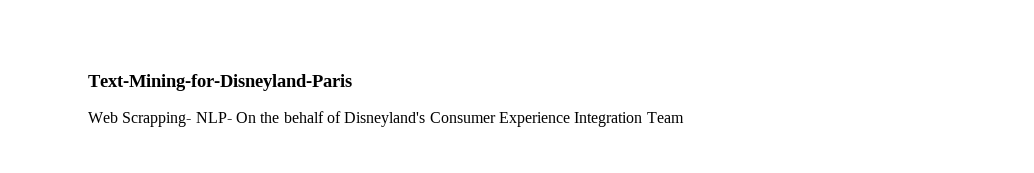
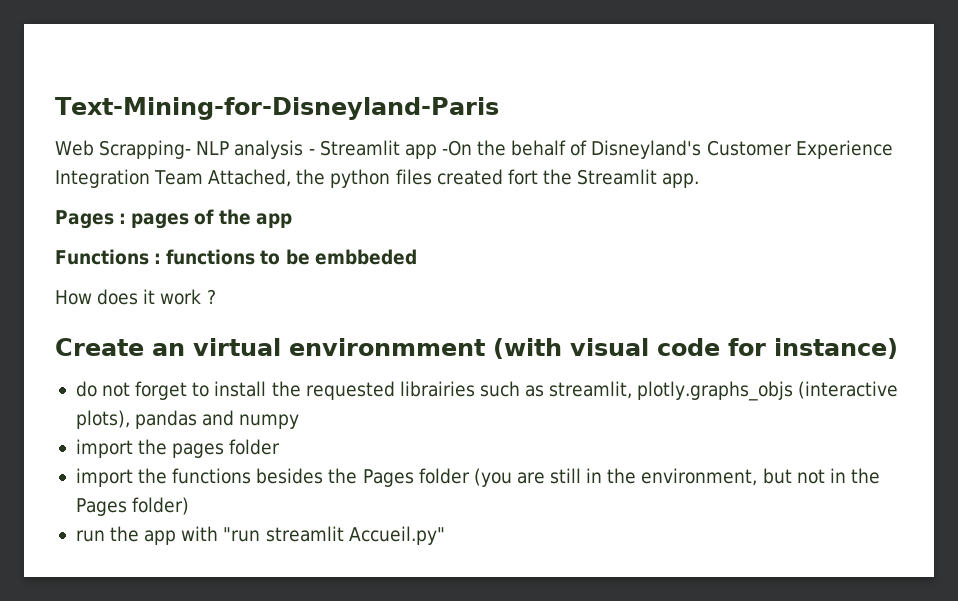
[195,112,256,123] NLP- On -> [196,140,472,159] NLP analysis - Streamlit app -On
[429,112,496,123] Consumer -> [706,140,792,156] Customer
(684, 117) none -> [208,169,700,188] [55,209,292,229] [55,249,417,265] [55,289,216,305] [55,338,898,359] [75,381,899,401] [75,410,300,429] [75,439,281,458] [75,468,880,487] [75,497,190,516] [75,526,445,545] Attached, the python files created fort the Streamlit app. // Pages : pages of the app // Functions : functions to be embbeded // How does it work ? // Create an virtual environmment (with visual code for instance) // do not forget to install the requested librairies such as streamlit, plotly.graphs_objs (interactive plots), pandas and numpy // import the pages folder // import the functions besides the Pages folder (you are still in the environment, but not in the Pages folder) // run the app with "run streamlit Accueil.py"

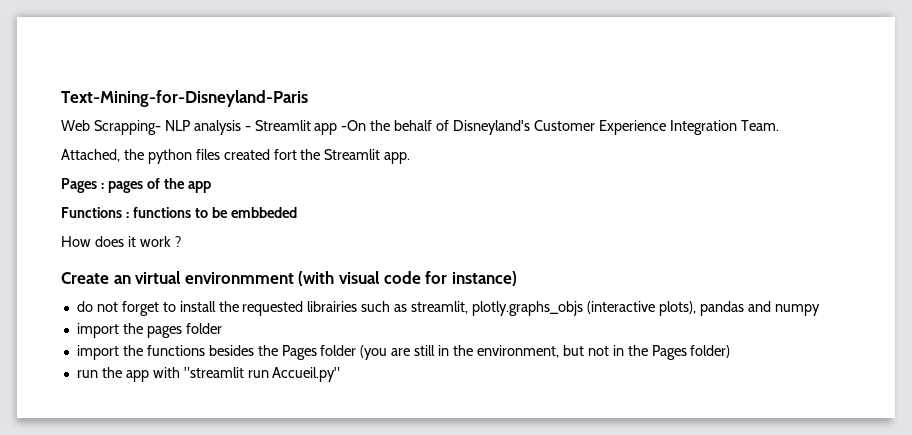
[154,170,204,185] Team -> [740,120,779,131] Team. //
[223,526,344,542] "run streamlit -> [183,367,269,378] "streamlit run

